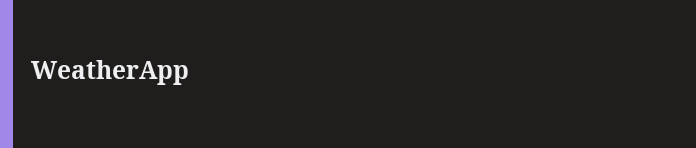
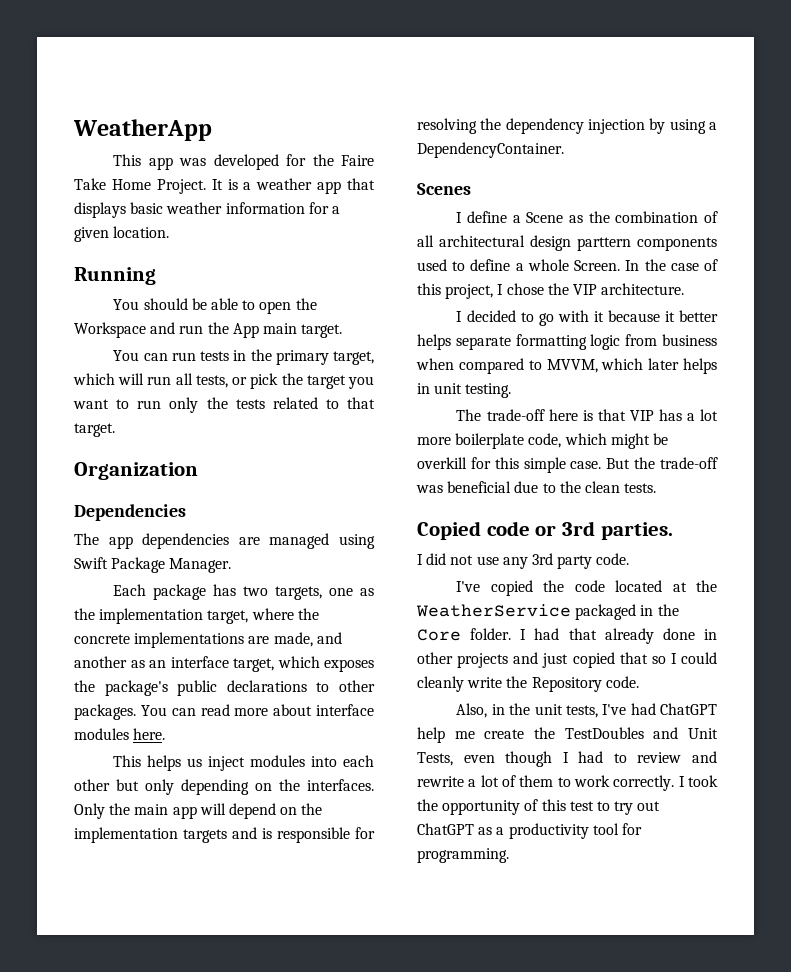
(189, 72) none -> [113,154,374,170] [74,178,375,194] [74,202,340,218] [74,226,170,242] [74,267,156,285] [113,298,317,314] [74,322,343,338] [113,349,374,365] [73,373,374,389] [73,397,375,413] [74,423,115,437] [74,462,198,480] [74,504,186,521] [74,533,375,549] [74,557,232,573] [113,584,374,600] [74,608,319,624] [74,632,342,648] [74,656,374,672] [74,680,375,696] [74,704,374,720] [74,728,166,740] [113,755,374,771] [74,779,374,795] [74,803,323,819] [74,827,375,843] [417,118,717,134] [417,142,564,158] [417,183,471,195] [456,211,718,223] [417,235,717,251] [417,259,718,271] [417,283,685,299] [456,310,718,326] [417,334,717,350] [416,358,717,374] [417,383,512,398] [456,409,718,421] [417,433,668,449] [417,457,718,473] [416,481,657,493] [417,521,673,540] [417,553,630,569] [456,580,717,596] [416,604,679,620] [417,628,717,644] [417,652,717,668] [417,676,639,692] [456,703,717,718] [417,727,718,743] [417,751,717,767] [417,775,718,791] [417,799,661,815] [417,823,642,839] [417,848,509,863] // This app was developed for the Faire Take Home Project. It is a weather app that displays basic weather information for a given location. // Running // You should be able to open the Workspace and run the App main target. // You can run tests in the primary target, which will run all tests, or pick the target you want to run only the tests related to that target. // Organization // Dependencies // The app dependencies are managed using Swift Package Manager. // Each package has two targets, one as the implementation target, where the concrete implementations are made, and another as an interface target, which exposes the package's public declarations to other packages. You can read more about interface modules here. // This helps us inject modules into each other but only depending on the interfaces. Only the main app will depend on the implementation targets and is responsible for resolving the dependency injection by using a DependencyContainer. // Scenes // I define a Scene as the combination of all architectural design parttern components used to define a whole Screen. In the case of this project, I chose the VIP architecture. // I decided to go with it because it better helps separate formatting logic from business when compared to MVVM, which later helps in unit testing. // The trade-off here is that VIP has a lot more boilerplate code, which might be overkill for this simple case. But the trade-off was beneficial due to the clean tests. // Copied code or 3rd parties. // I did not use any 3rd party code. // I've copied the code located at the WeatherService packaged in the Core folder. I had that already done in other projects and just copied that so I could cleanly write the Repository code. // Also, in the unit tests, I've had ChatGPT help me create the TestDoubles and Unit Tests, even though I had to review and rewrite a lot of them to work correctly. I took the opportunity of this test to try out ChatGPT as a productivity tool for programming.

